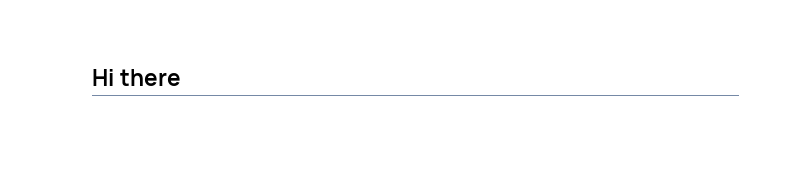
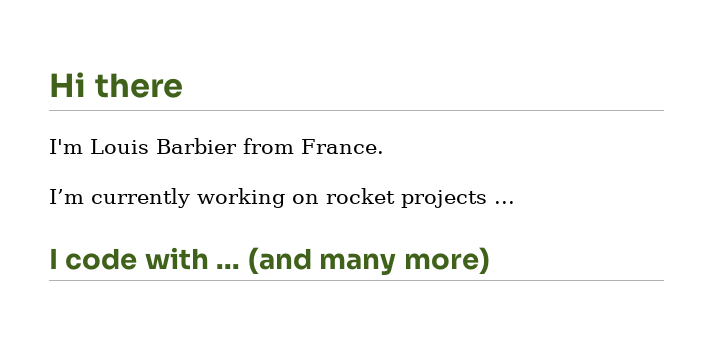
(182, 77) none -> [49,138,384,154] [49,188,515,208] [49,247,490,275] // I'm Louis Barbier from France. // I’m currently working on rocket projects ... // I code with ... (and many more)

